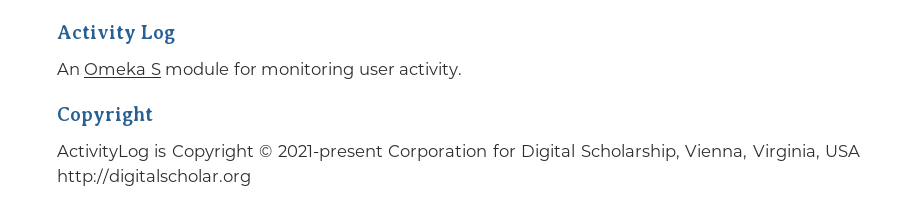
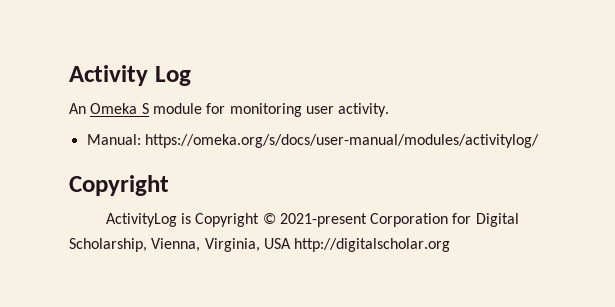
(463, 70) none -> [86,134,539,148] // Manual: https://omeka.org/s/docs/user-manual/modules/activitylog/

